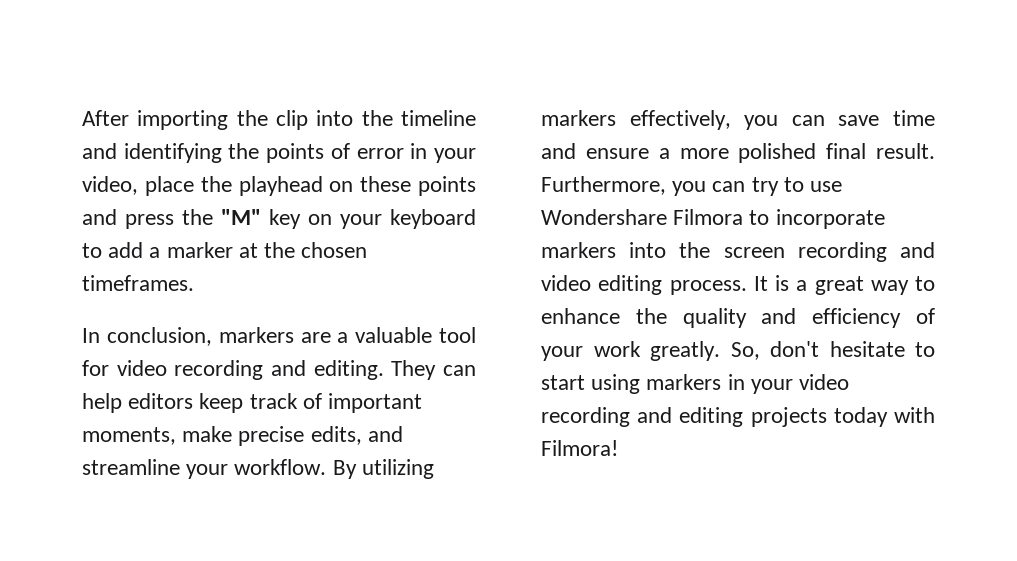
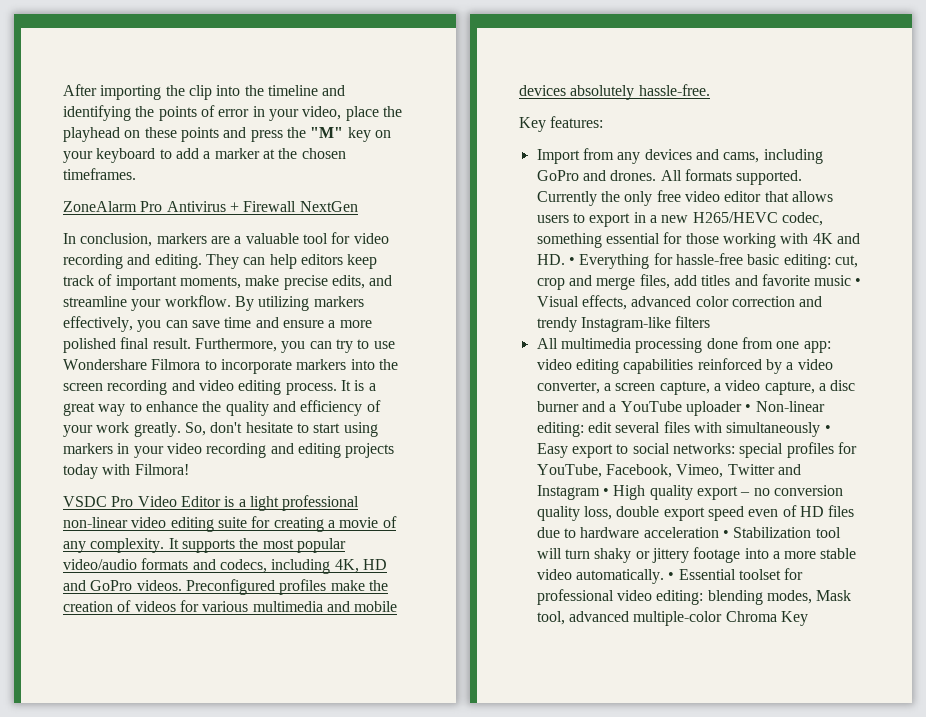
(194, 283) none -> [63,201,358,212] // ZoneAlarm Pro Antivirus + Firewall NextGen
(618, 448) none -> [63,495,360,511] [63,516,397,532] [63,538,346,553] [63,558,387,574] [63,579,388,595] [63,600,398,612] [519,84,710,100] [519,116,604,132] [536,148,823,164] [536,169,803,185] [536,190,833,206] [536,212,823,227] [536,232,860,248] [536,253,858,269] [536,274,862,290] [536,295,823,310] [536,316,711,332] [536,337,831,353] [536,358,833,374] [536,380,856,395] [536,401,825,416] [536,421,831,437] [536,442,857,458] [536,464,801,478] [536,485,843,500] [536,505,855,521] [536,527,841,538] [536,547,857,563] [536,568,804,584] [536,589,852,605] [536,611,808,626] // VSDC Pro Video Editor is a light professional non-linear video editing suite for creating a movie of any complexity. It supports the most popular video/audio formats and codecs, including 4K, HD and GoPro videos. Preconfigured profiles make the creation of videos for various multimedia and mobile devices absolutely hassle-free. // Key features: // Import from any devices and cams, including GoPro and drones. All formats supported. Сurrently the only free video editor that allows users to export in a new H265/HEVC codec, something essential for those working with 4K and HD. • Everything for hassle-free basic editing: cut, crop and merge files, add titles and favorite music • Visual effects, advanced color correction and trendy Instagram-like filters // All multimedia processing done from one app: video editing capabilities reinforced by a video converter, a screen capture, a video capture, a disc burner and a YouTube uploader • Non-linear editing: edit several files with simultaneously • Easy export to social networks: special profiles for YouTube, Facebook, Vimeo, Twitter and Instagram • High quality export – no conversion quality loss, double export speed even of HD files due to hardware acceleration • Stabilization tool will turn shaky or jittery footage into a more stable video automatically. • Essential toolset for professional video editing: blending modes, Mask tool, advanced multiple-color Chroma Key

